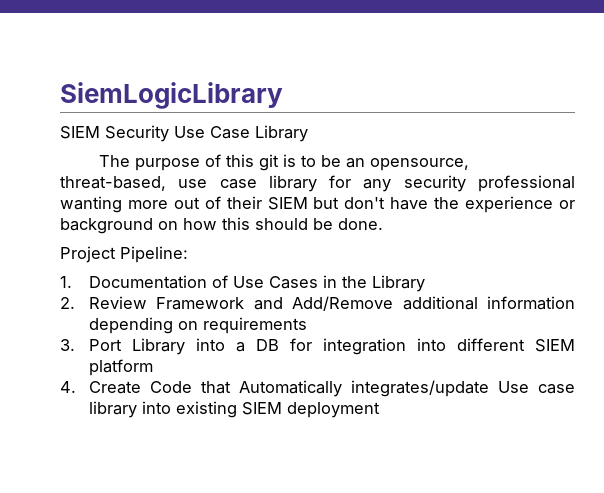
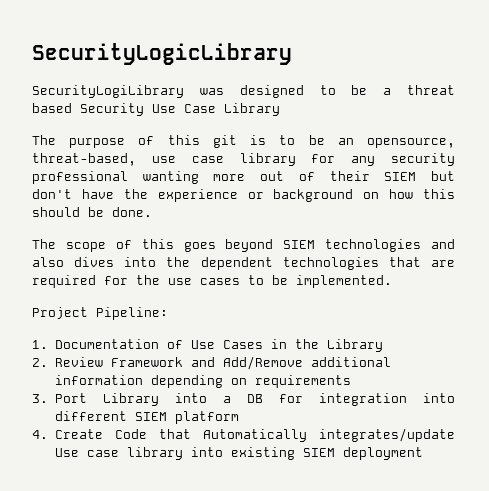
[60,82,283,109] [60,126,100,139] SiemLogicLibrary // SIEM -> [32,43,292,65] [32,85,455,98] [32,103,72,113] SecurityLogicLibrary // SecurityLogiLibrary was designed to be a threat based
(383, 224) none -> [32,239,455,252] [32,257,455,270] [32,275,392,288] // The scope of this goes beyond SIEM technologies and also dives into the dependent technologies that are required for the use cases to be implemented.

